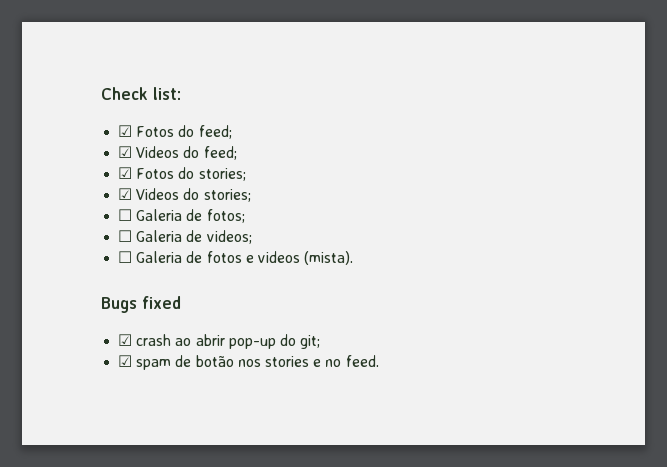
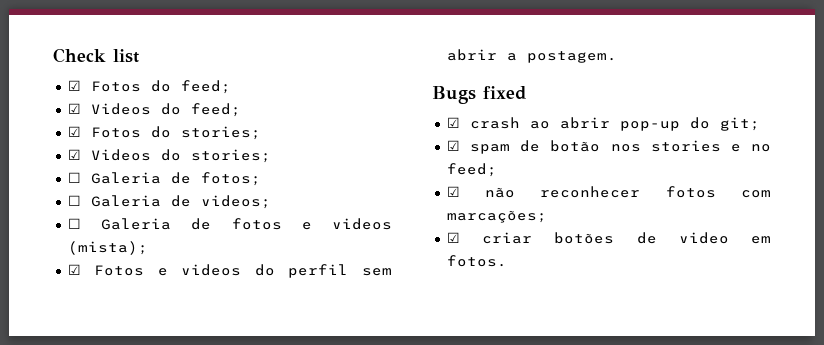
[153,87,181,100] list: -> [113,49,139,63] list
[304,251,354,265] (mista). -> [67,241,148,255] [67,264,392,278] [446,49,617,63] (mista); // ☑ Fotos e videos do perfil sem abrir a postagem.
[345,355,379,367] feed. -> [446,163,497,177] [446,186,771,198] [446,210,547,223] [446,232,771,244] [446,255,507,267] feed; // ☑ não reconhecer fotos com marcações; // ☑ criar botões de video em fotos.

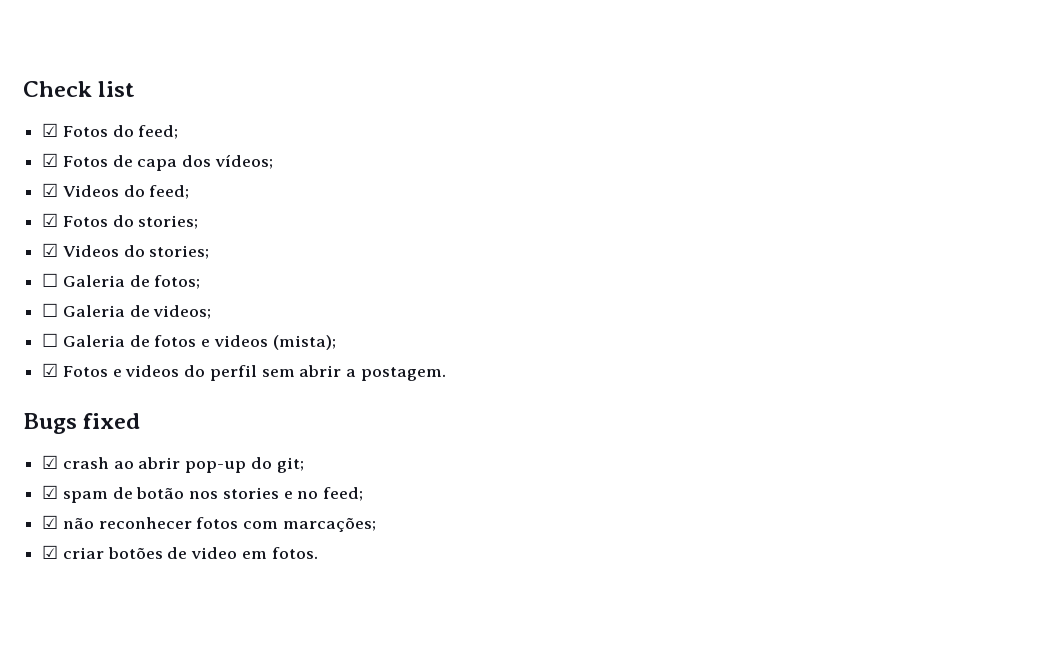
(231, 87) none -> [42,153,273,171] // ☑ Fotos de capa dos vídeos;

